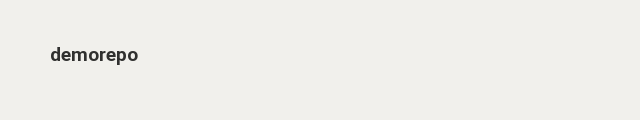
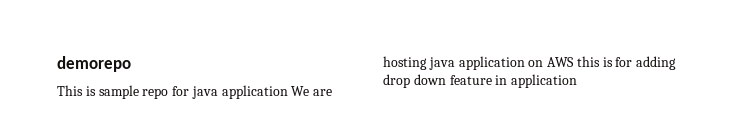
(138, 56) none -> [57,85,333,99] [383,56,677,70] [383,74,578,88] // This is sample repo for java application We are hosting java application on AWS this is for adding drop down feature in application

